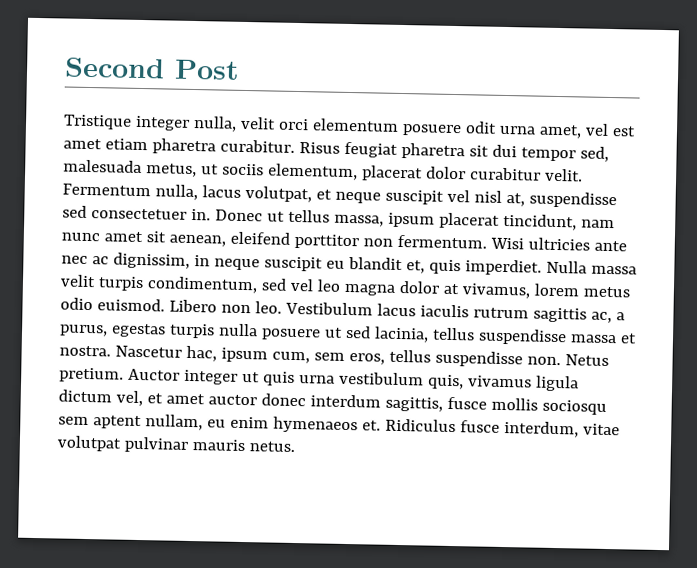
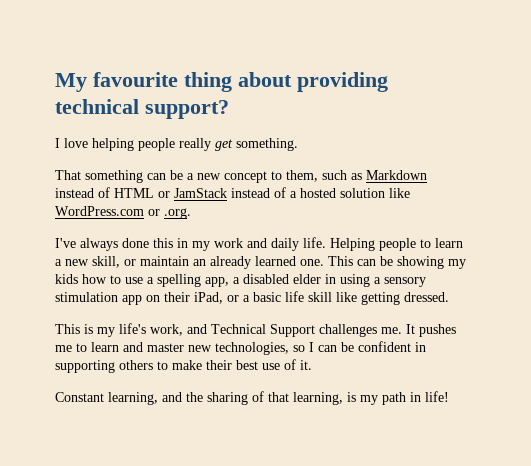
[64,57,240,80] [63,114,636,139] [63,138,609,162] [63,159,583,182] [62,183,617,209] [62,205,615,231] [61,231,627,252] [61,252,637,276] [60,274,630,299] [60,297,625,324] [59,323,637,346] [59,345,609,368] [59,367,579,392] [58,389,607,415] [58,414,620,438] [57,435,295,453] Second Post // Tristique integer nulla, velit orci elementum posuere odit urna amet, vel est amet etiam pharetra curabitur. Risus feugiat pharetra sit dui tempor sed, malesuada metus, ut sociis elementum, placerat dolor curabitur velit. Fermentum nulla, lacus volutpat, et neque suscipit vel nisl at, suspendisse sed consectetuer in. Donec ut tellus massa, ipsum placerat tincidunt, nam nunc amet sit aenean, eleifend porttitor non fermentum. Wisi ultricies ante nec ac dignissim, in neque suscipit eu blandit et, quis imperdiet. Nulla massa velit turpis condimentum, sed vel leo magna dolor at vivamus, lorem metus odio euismod. Libero non leo. Vestibulum lacus iaculis rutrum sagittis ac, a purus, egestas turpis nulla posuere ut sed lacinia, tellus suspendisse massa et nostra. Nascetur hac, ipsum cum, sem eros, tellus suspendisse non. Netus pretium. Auctor integer ut quis urna vestibulum quis, vivamus ligula dictum vel, et amet auctor donec interdum sagittis, fusce mollis sociosqu sem aptent nullam, eu enim hymenaeos et. Ridiculus fusce interdum, vitae volutpat pulvinar mauris netus. -> [55,72,388,92] [55,99,229,119] [55,138,298,151] [55,170,427,183] [55,187,410,198] [55,206,191,219] [55,237,463,251] [55,256,466,269] [55,274,426,287] [55,291,449,305] [55,323,456,337] [55,341,426,355] [55,359,312,373] [55,391,449,405] My favourite thing about providing technical support? // I love helping people really get something. // That something can be a new concept to them, such as Markdown instead of HTML or JamStack instead of a hosted solution like WordPress.com or .org. // I've always done this in my work and daily life. Helping people to learn a new skill, or maintain an already learned one. This can be showing my kids how to use a spelling app, a disabled elder in using a sensory stimulation app on their iPad, or a basic life skill like getting dressed. // This is my life's work, and Technical Support challenges me. It pushes me to learn and master new technologies, so I can be confident in supporting others to make their best use of it. // Constant learning, and the sharing of that learning, is my path in life!

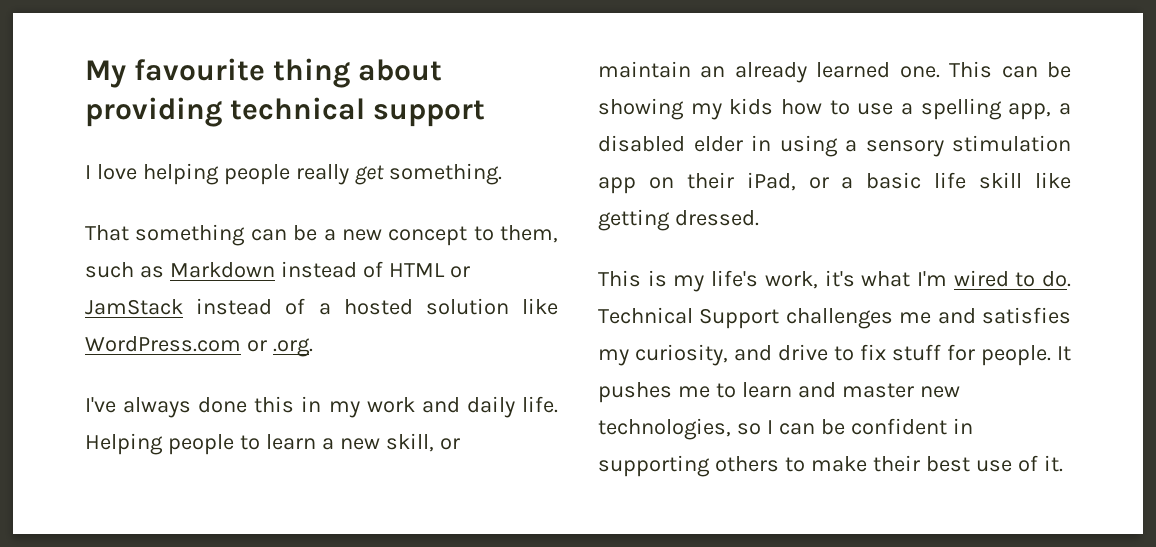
[145,100,229,119] support? -> [373,100,486,127] support
[187,324,402,337] and Technical Support challenges me. -> [824,270,1071,287] [598,307,1071,329] [598,344,1051,366] it's what I'm wired to do. Technical Support challenges me and satisfies my curiosity, and drive to fix stuff for people.
[55,391,449,405] // Constant learning, and the sharing of that learning, is my path in life! -> (1063, 463) none

